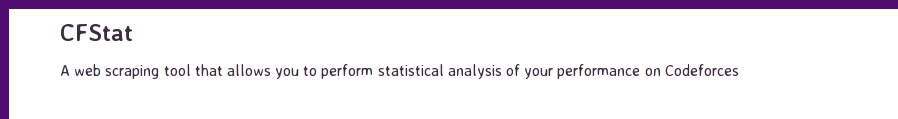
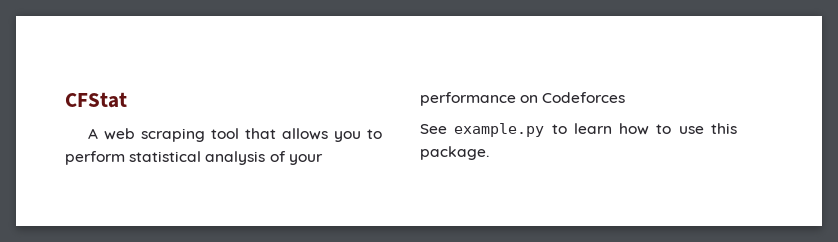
(739, 70) none -> [420,123,737,137] [420,146,489,160] // See example.py to learn how to use this package.

